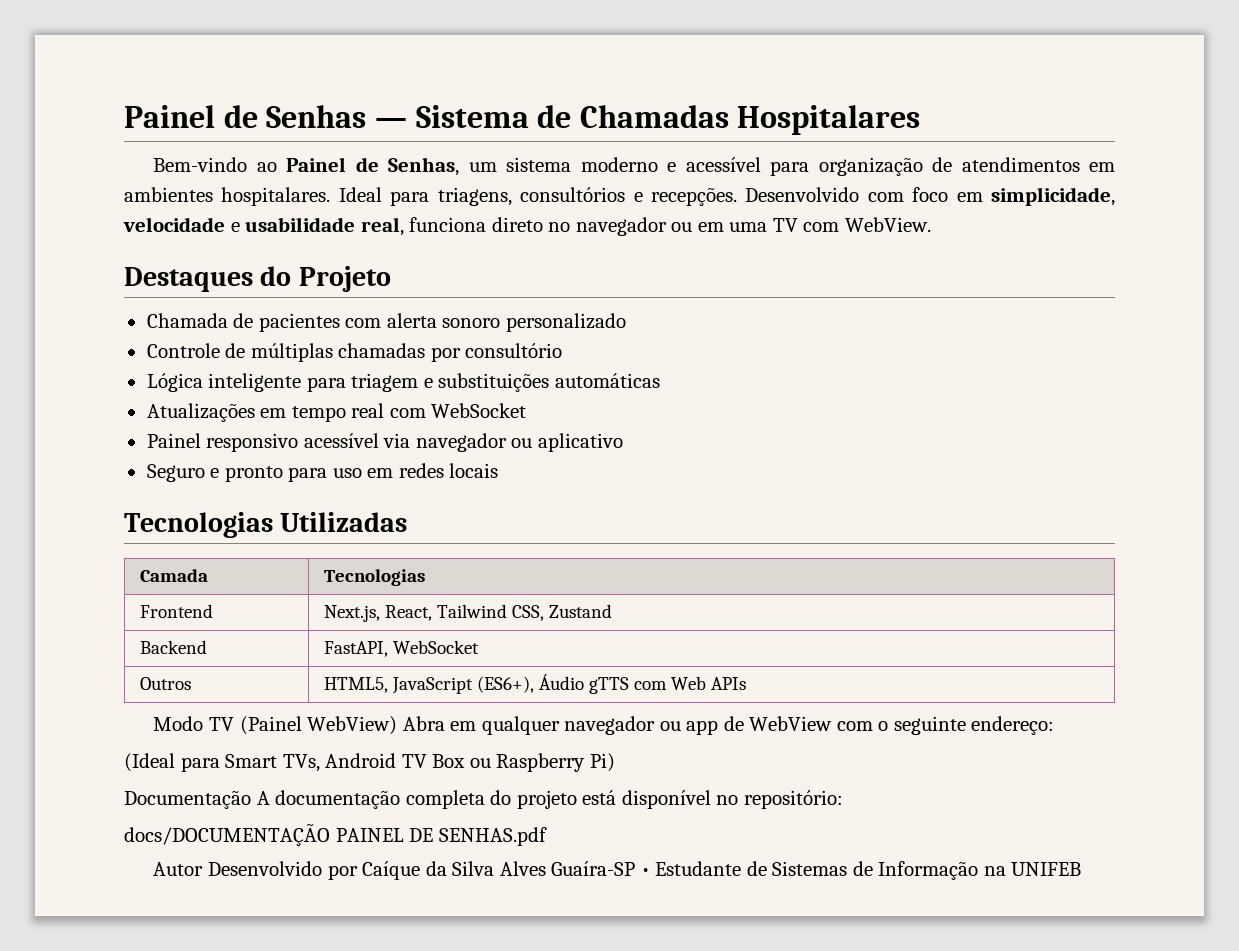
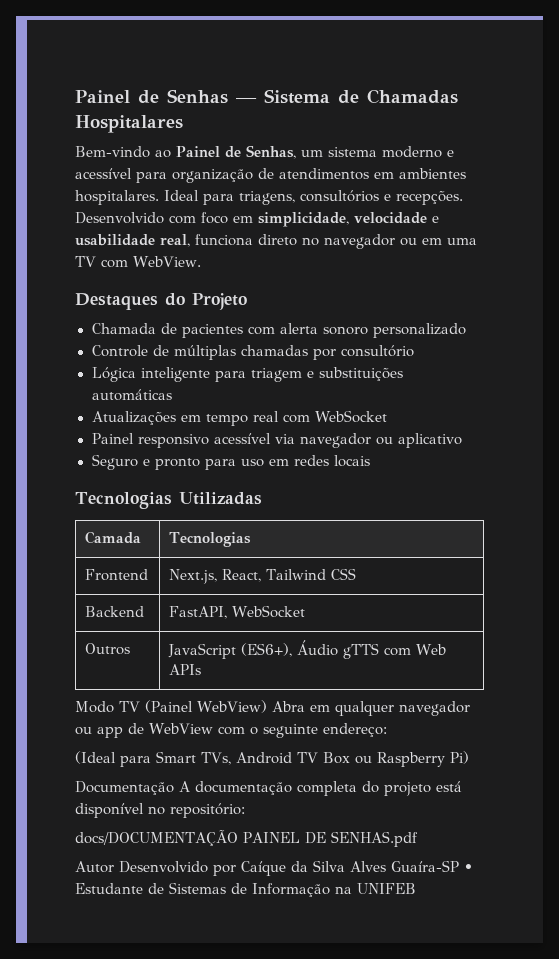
[512,604,613,621] CSS, Zustand -> [331,568,357,580] CSS
[324,677,389,693] HTML5, -> (131, 649) none

